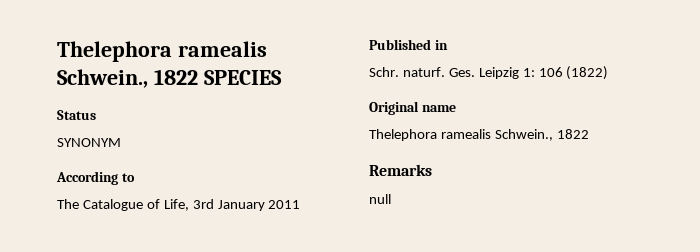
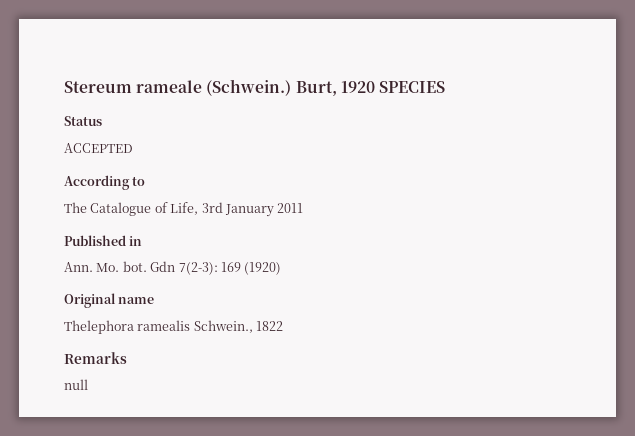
[57,41,267,62] [57,69,198,88] Thelephora ramealis Schwein., 1822 -> [64,79,375,96] Stereum rameale (Schwein.) Burt, 1920
[57,138,121,147] SYNONYM -> [64,143,133,153] ACCEPTED
[369,66,609,80] Schr. naturf. Ges. Leipzig 1: 106 (1822) -> [64,261,282,275] Ann. Mo. bot. Gdn 7(2-3): 169 (1920)

